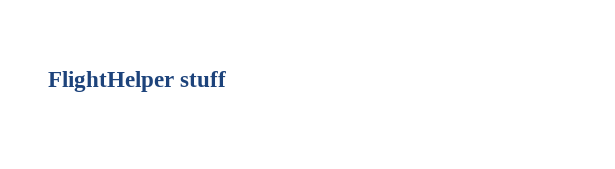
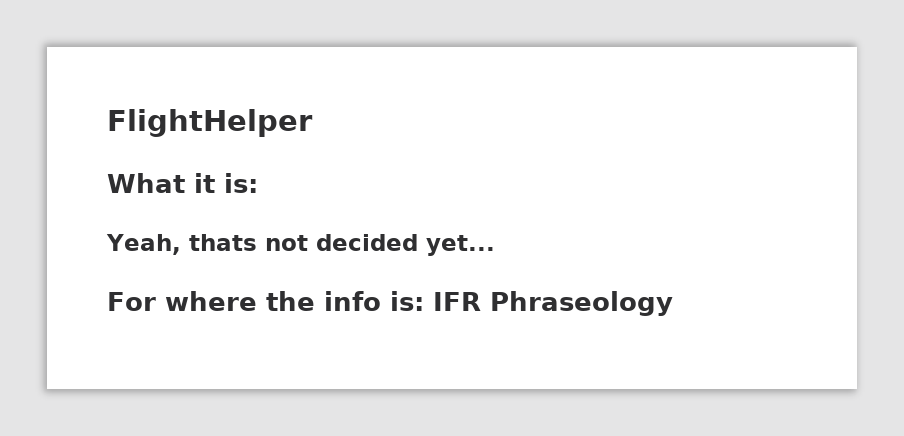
[180,71,227,87] stuff -> [107,173,258,193] [106,234,495,256] [107,291,673,316] // What it is: // Yeah, thats not decided yet... // For where the info is: IFR Phraseology

